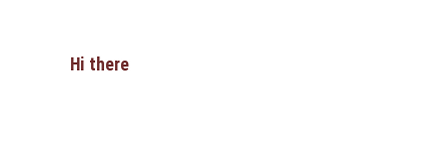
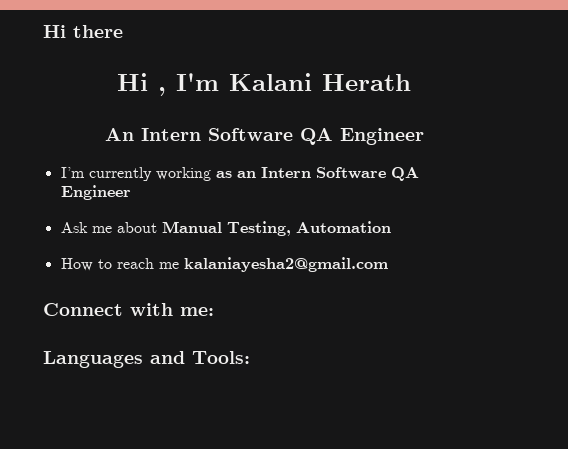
(130, 63) none -> [117,73,411,96] [104,128,424,145] [60,167,419,181] [60,185,131,200] [60,221,391,236] [60,257,388,272] [43,303,214,316] [43,351,250,368] // Hi , I'm Kalani Herath // An Intern Software QA Engineer // I’m currently working as an Intern Software QA Engineer // Ask me about Manual Testing, Automation // How to reach me kalaniayesha2@gmail.com // Connect with me: // Languages and Tools:

